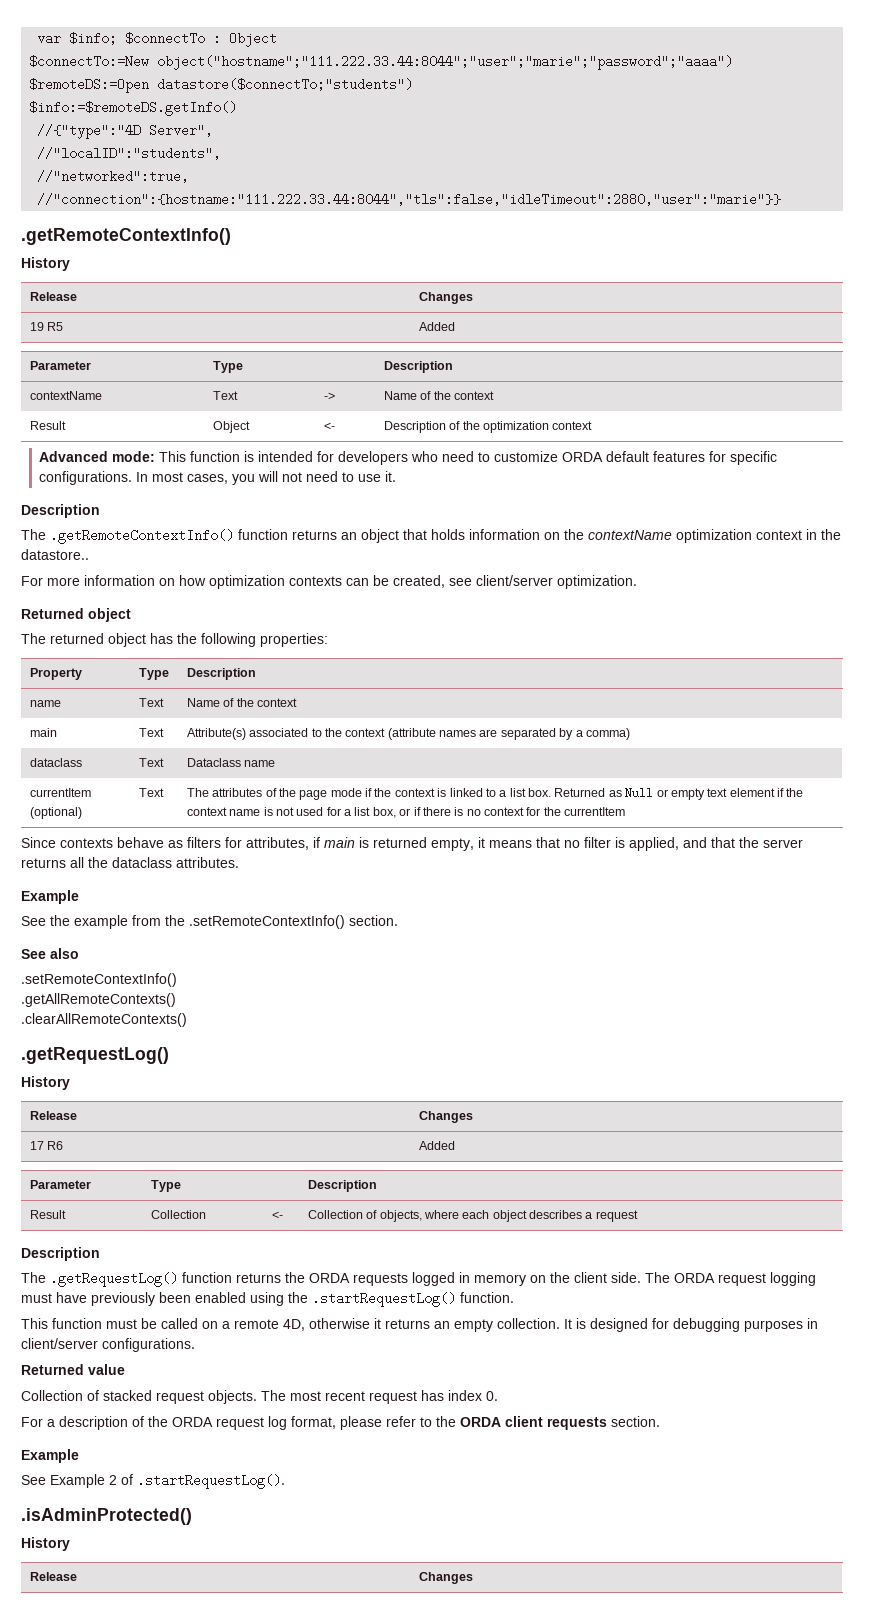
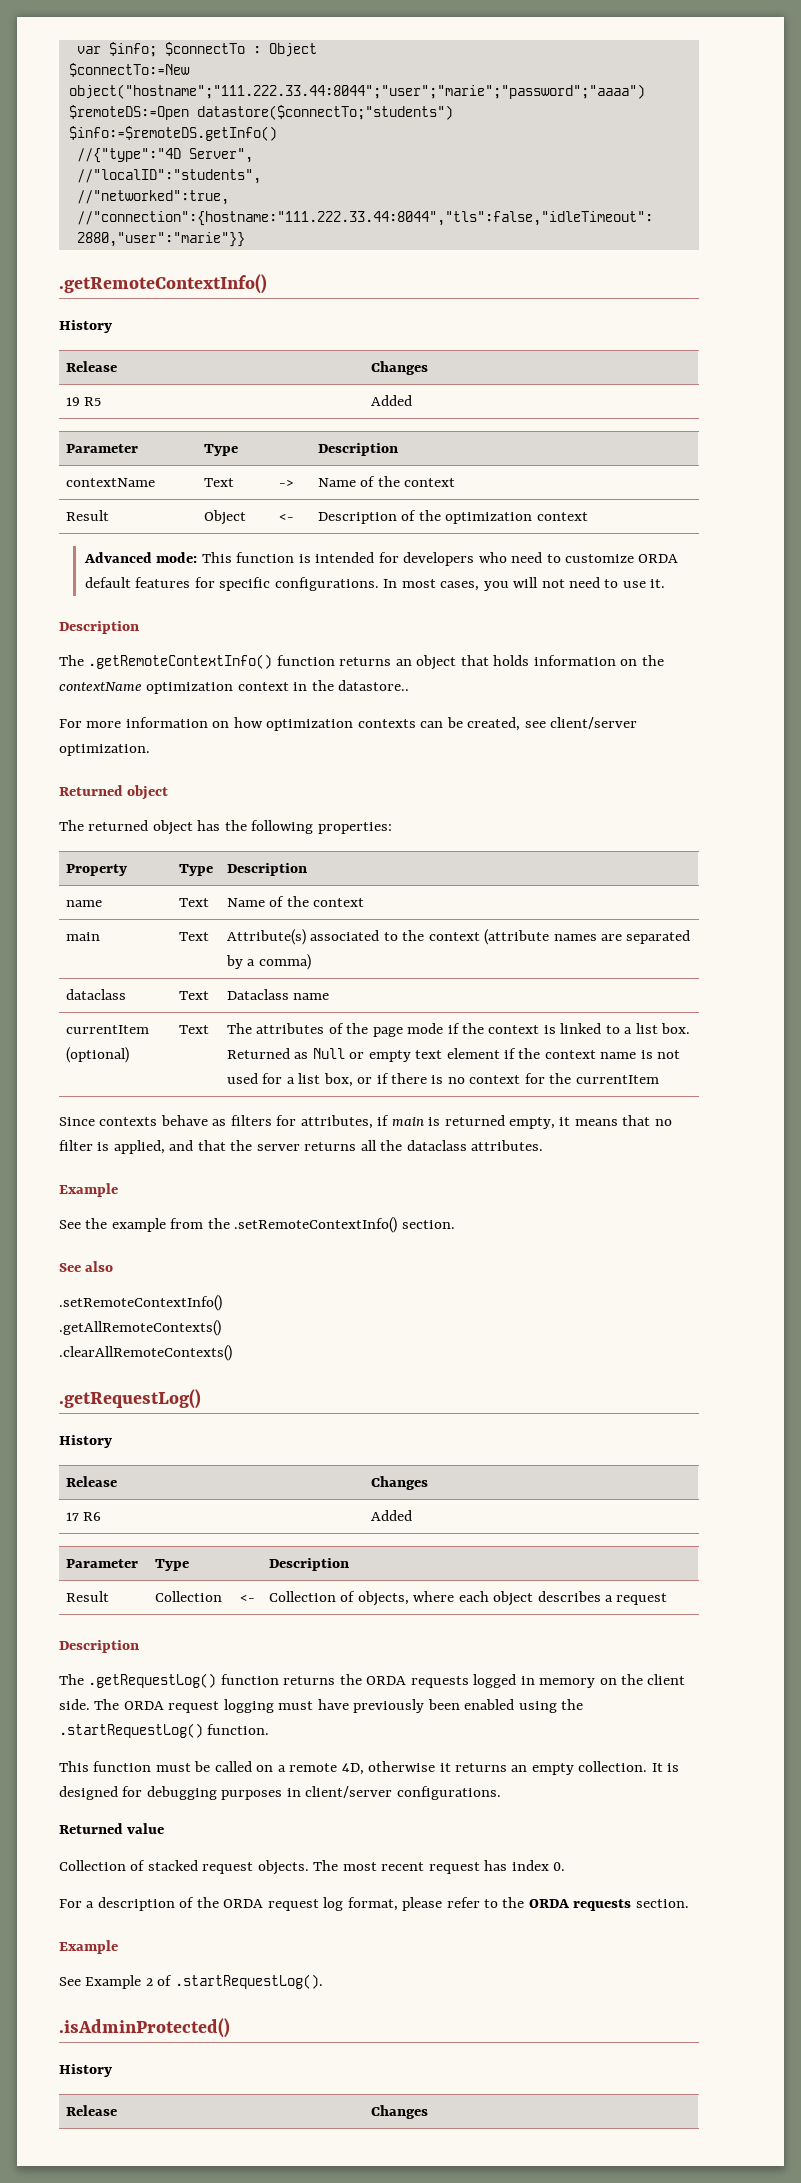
[505,1416,543,1427] client -> (569, 1903) none

